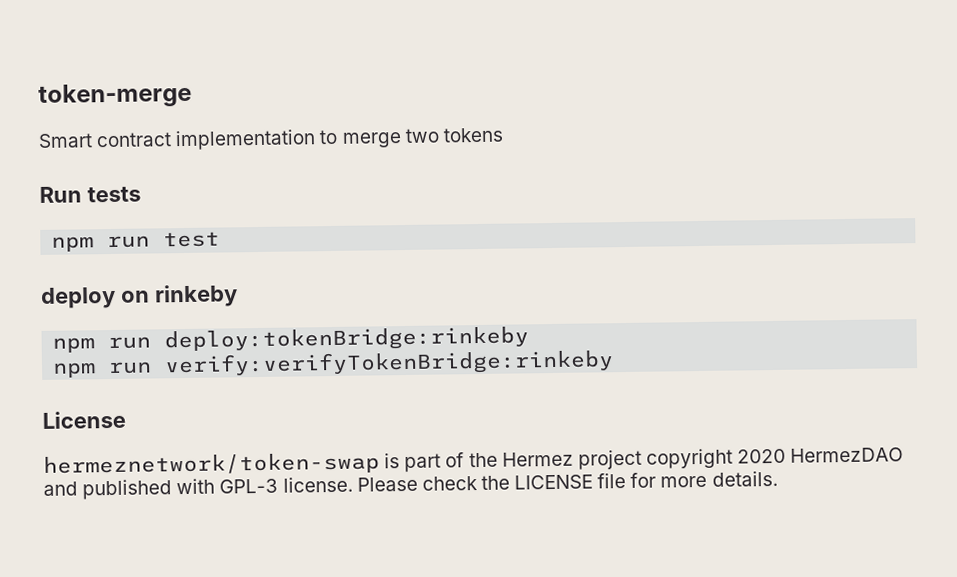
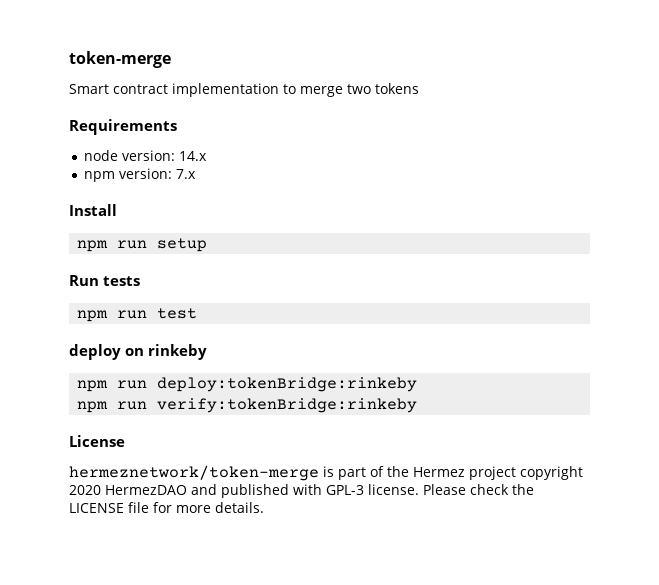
(504, 135) none -> [69,119,177,135] [83,150,207,161] [83,168,196,182] [69,204,117,216] [77,238,208,252] // Requirements // node version: 14.x // npm version: 7.x // Install // npm run setup
[164,349,615,378] verify:verifyTokenBridge:rinkeby -> [157,398,418,413] verify:tokenBridge:rinkeby
[43,452,380,477] hermeznetwork/token-swap -> [69,465,319,481] hermeznetwork/token-merge

